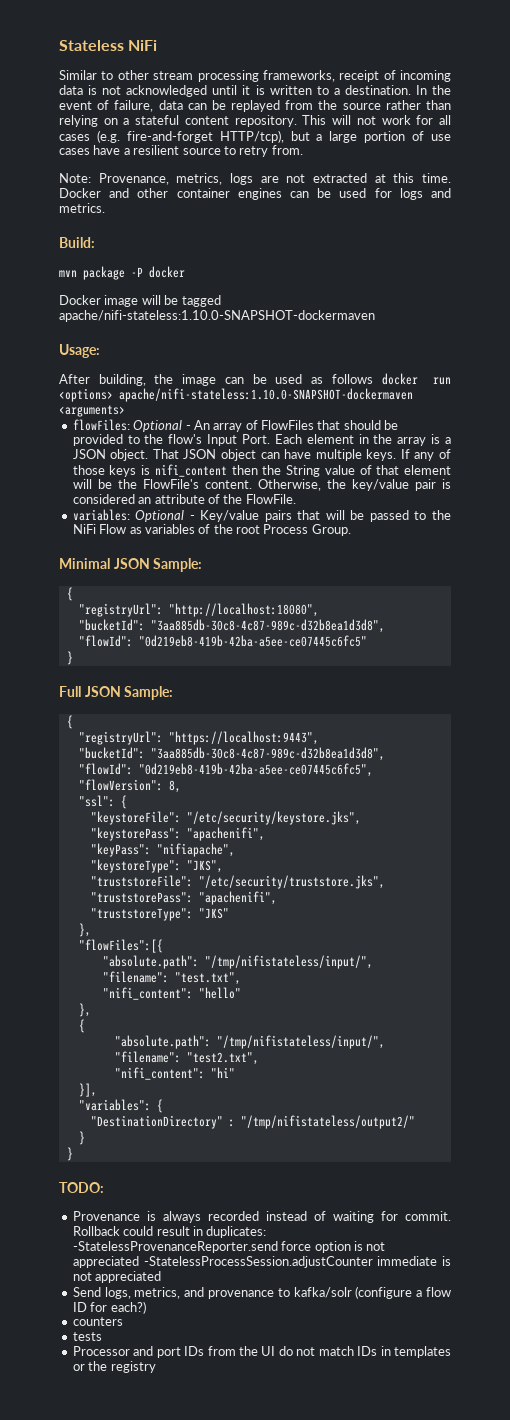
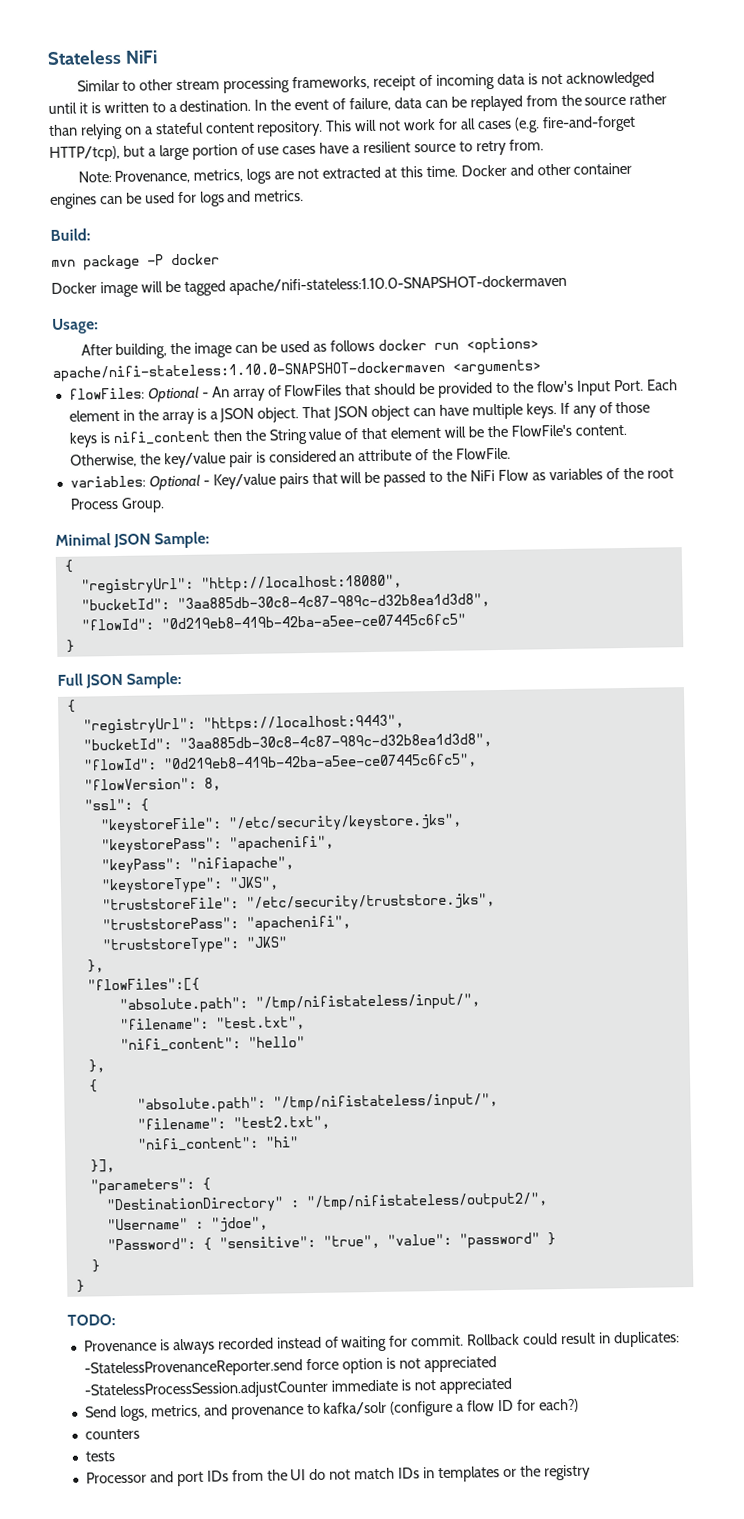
[78,1099,151,1111] "variables": -> [89,1177,195,1195] "parameters":
[240,1115,415,1129] "/tmp/nifistateless/output2/" -> [305,1192,548,1212] [106,1216,268,1233] [106,1232,556,1251] "/tmp/nifistateless/output2/", // "Username" : "jdoe", // "Password": { "sensitive": "true", "value": "password" }

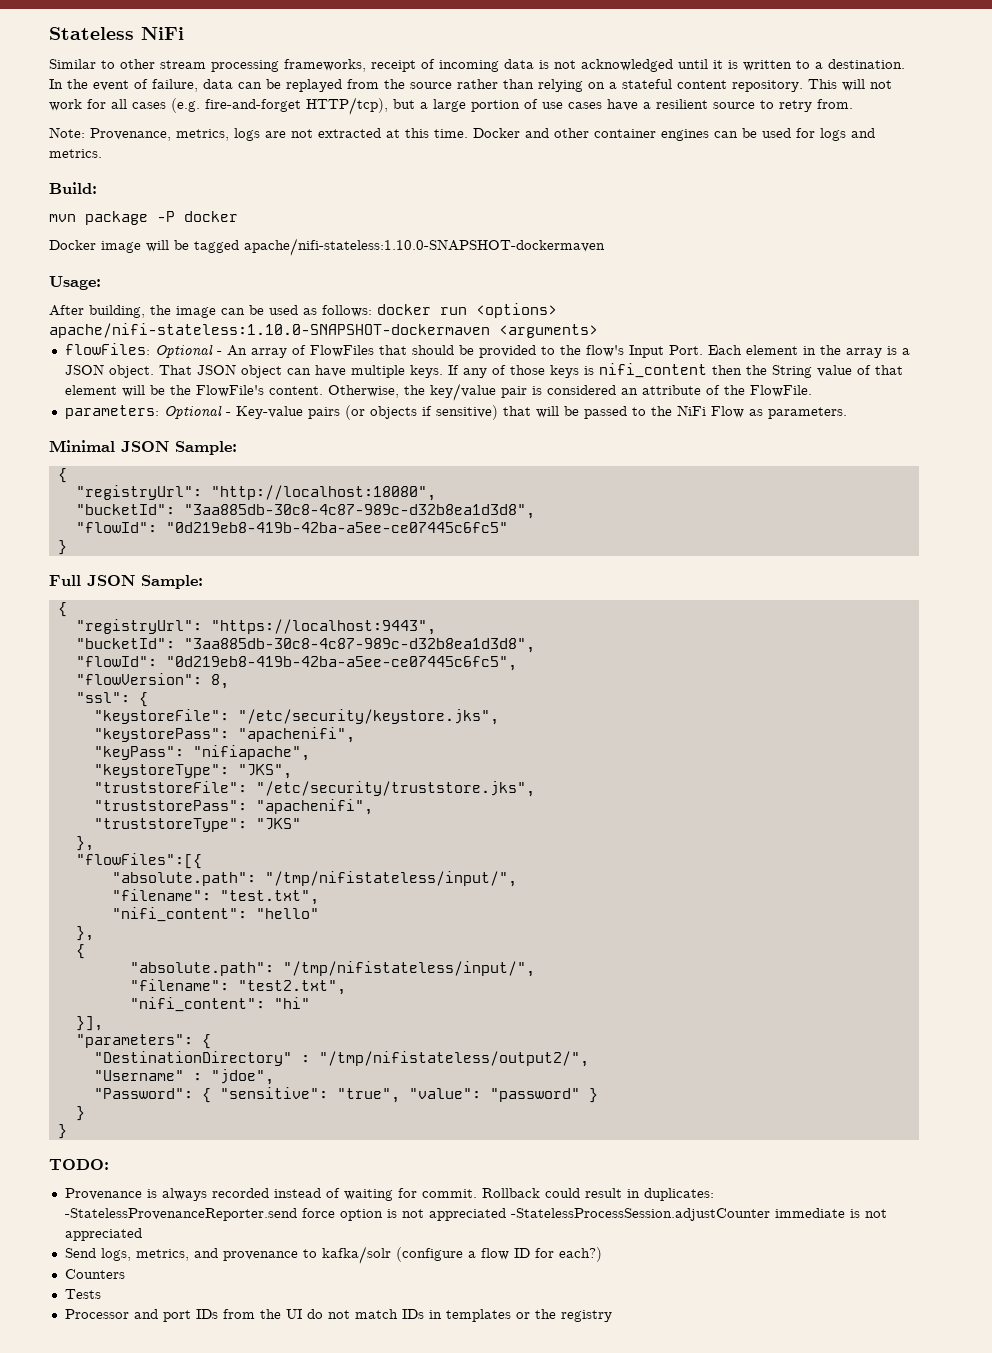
[329,339,375,352] follows -> [322,305,372,317] follows:
[69,472,309,491] variables: Optional - Key/value pairs -> [64,405,498,420] parameters: Optional - Key-value pairs (or objects if sensitive)
[548,467,674,481] [69,497,165,513] variables of the root Process Group. -> [767,407,847,419] parameters.
[84,1428,140,1440] [84,1451,115,1462] counters // tests -> [64,1269,125,1279] [64,1289,101,1299] Counters // Tests

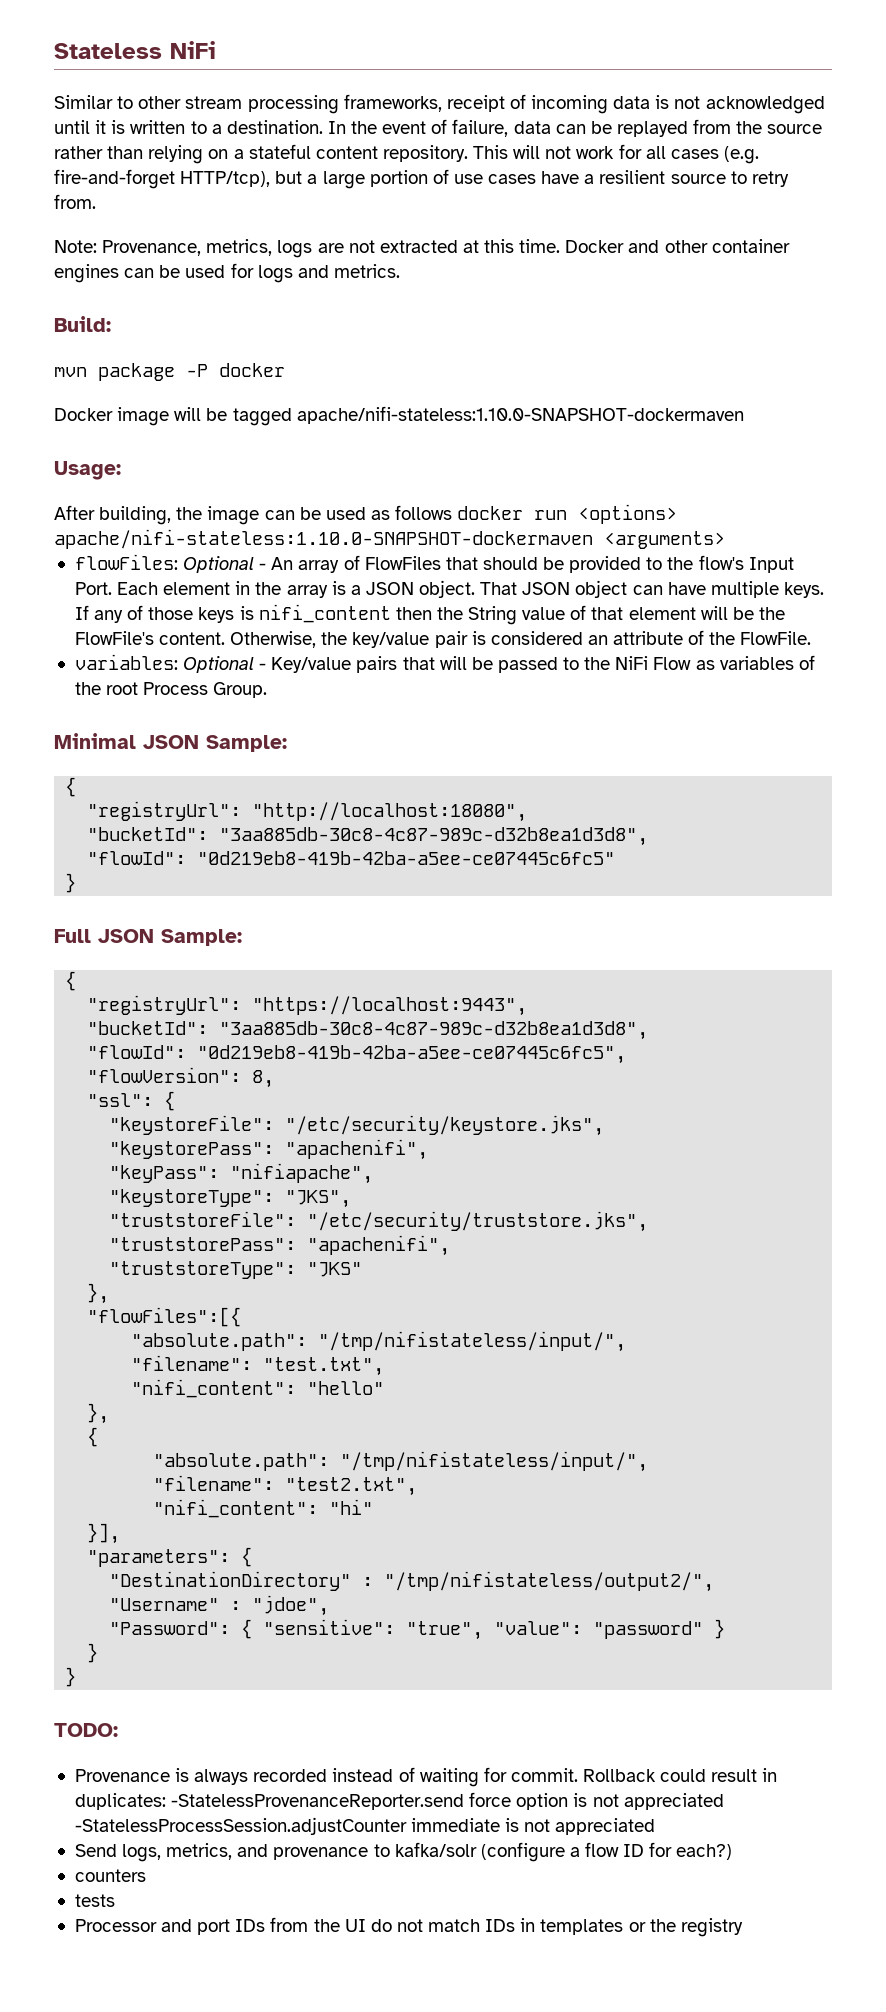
[322,305,372,317] follows: -> [395,505,453,520] follows
[64,405,498,420] parameters: Optional - Key-value pairs (or objects if sensitive) -> [74,654,398,673] variables: Optional - Key/value pairs
[767,407,847,419] parameters. -> [719,655,815,670] [74,682,268,698] variables of the root Process Group.
[64,1269,125,1279] [64,1289,101,1299] Counters // Tests -> [74,1869,146,1882] [74,1894,115,1907] counters // tests

